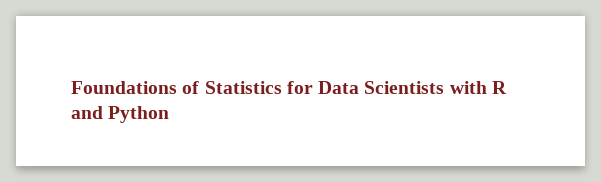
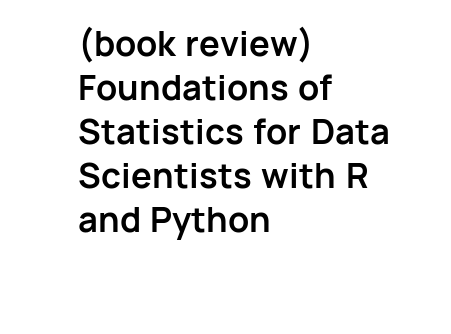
(71, 87) none -> [78,26,315,63] (book review)

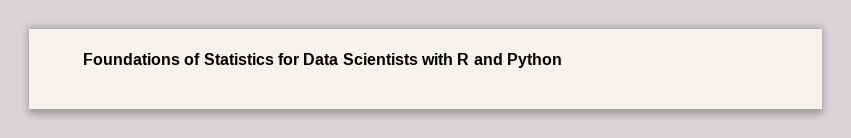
[78,26,315,63] (book review) -> (83, 59) none

